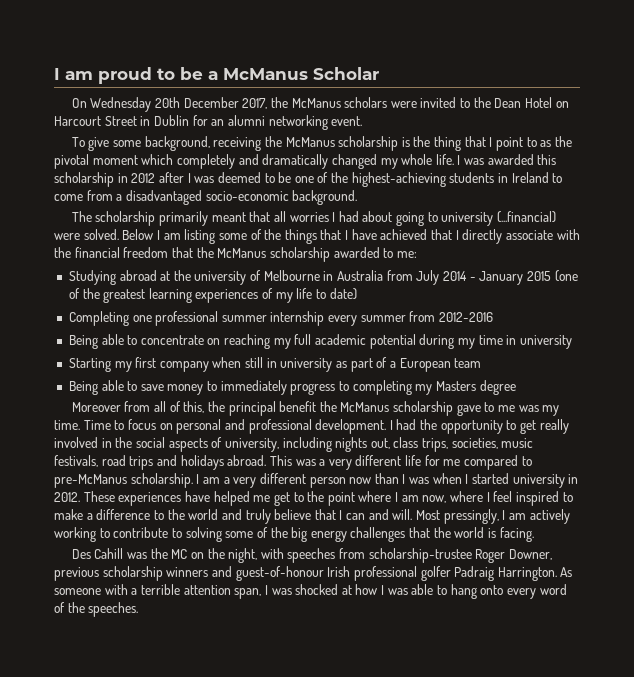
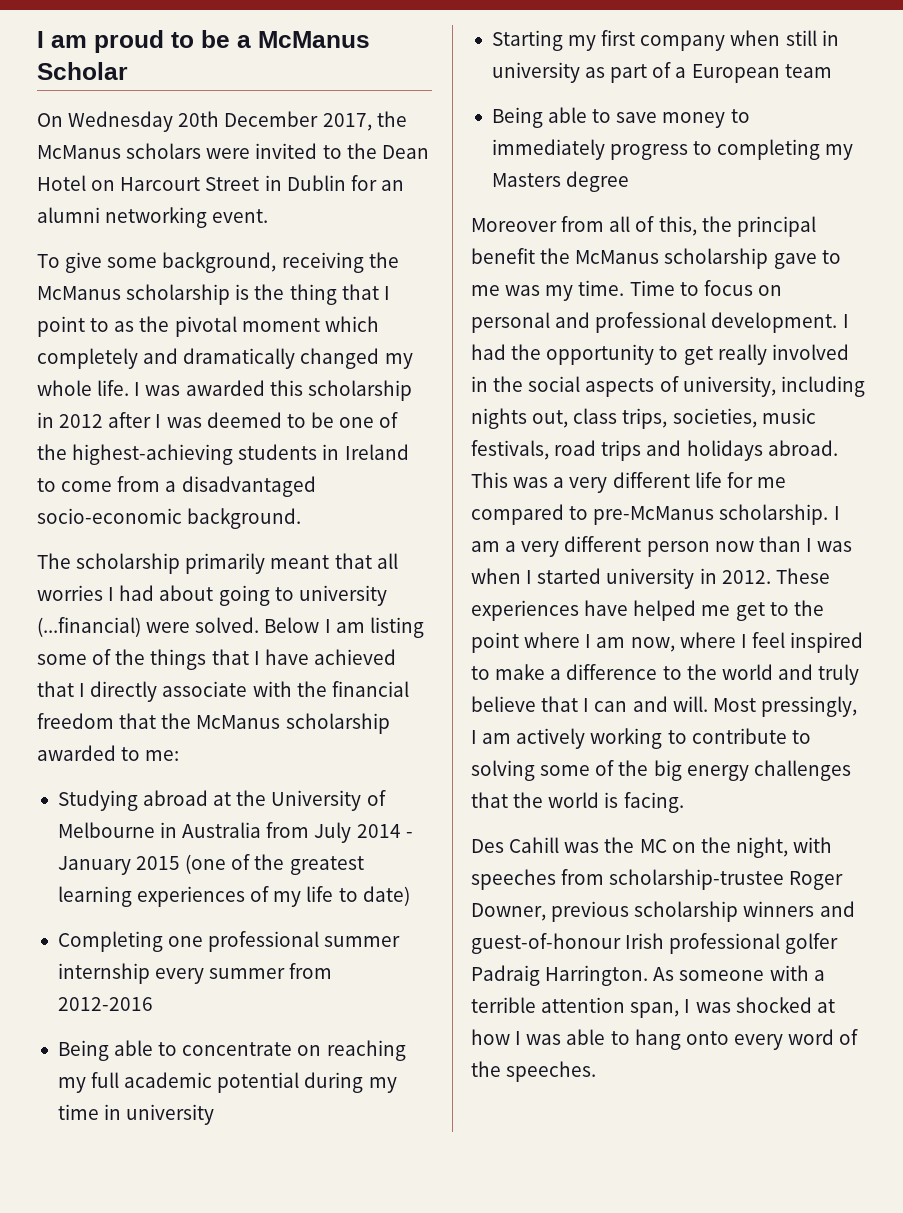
[194,271,247,285] university -> [271,790,362,811] University

